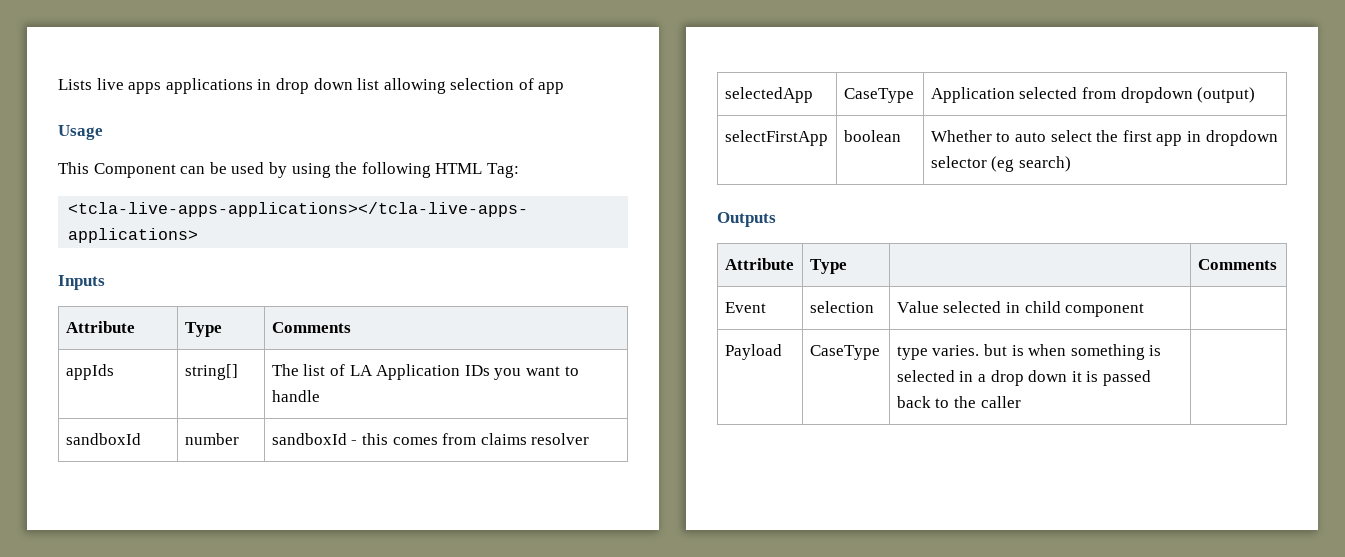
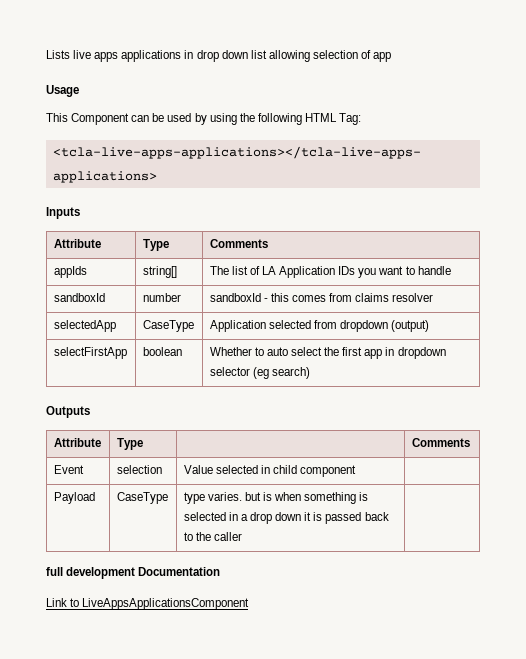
(1021, 402) none -> [46,567,221,579] [46,598,250,610] // full development Documentation // Link to LiveAppsApplicationsComponent

